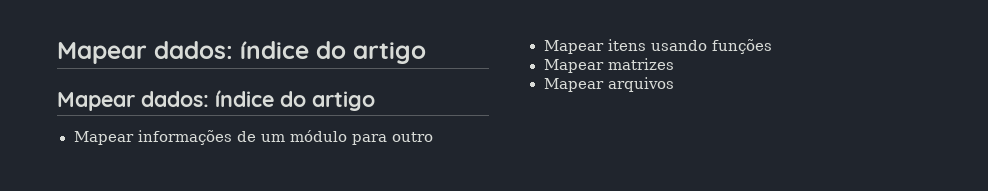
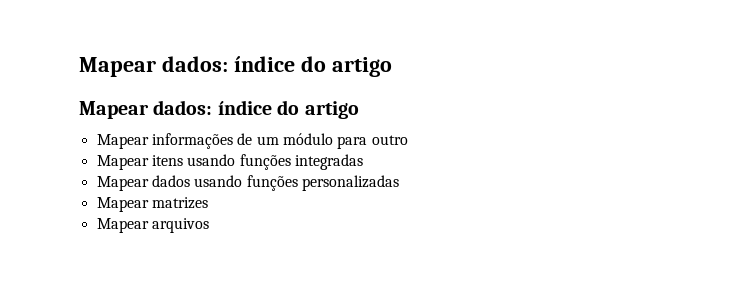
(772, 46) none -> [294,154,363,170] [96,175,399,191] integradas // Mapear dados usando funções personalizadas

